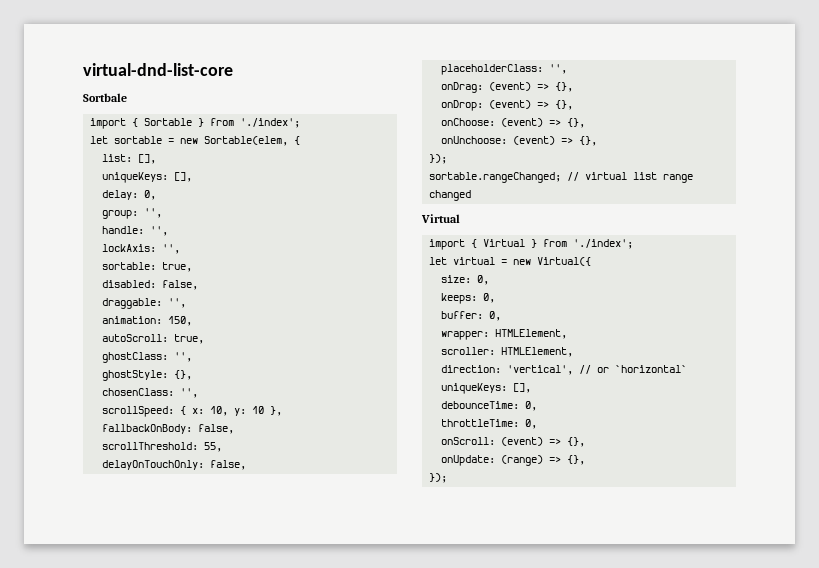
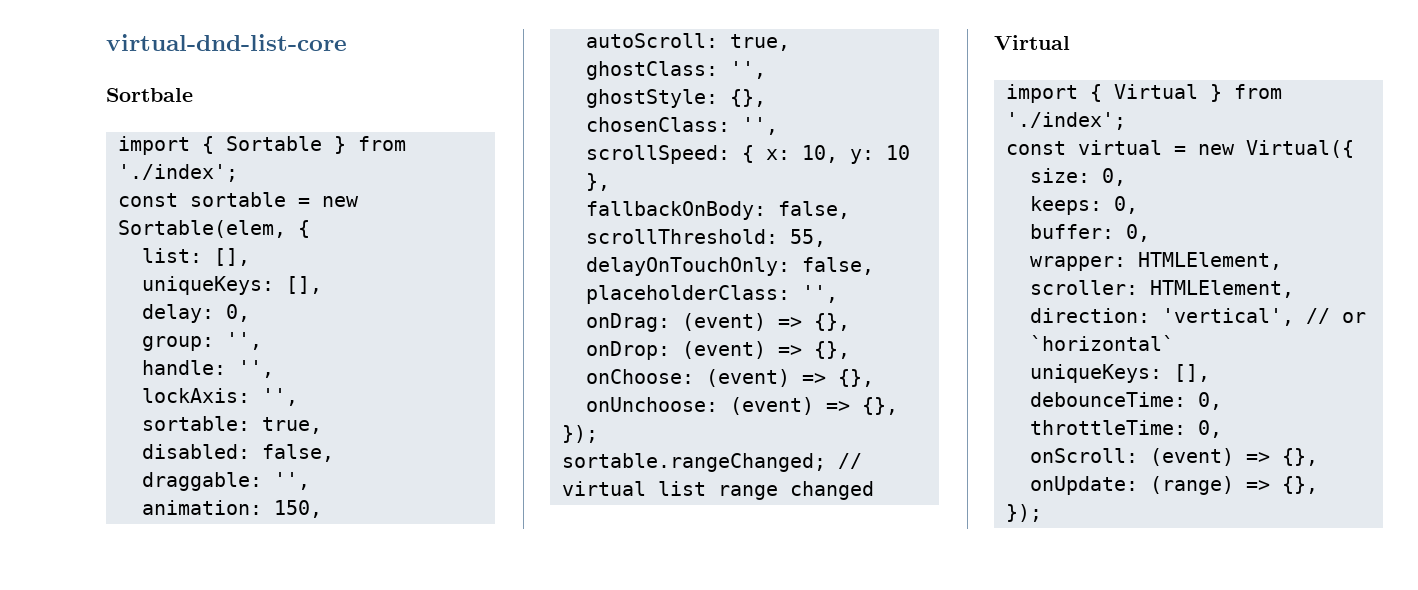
[90,136,109,144] let -> [118,193,179,207] const
[429,257,448,265] let -> [1006,141,1067,155] const

